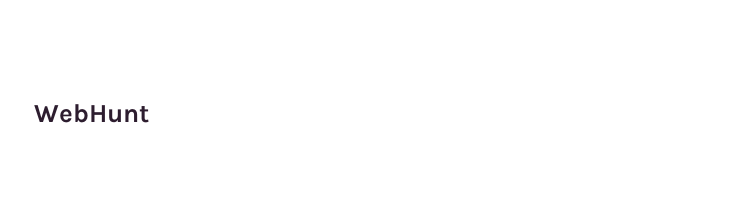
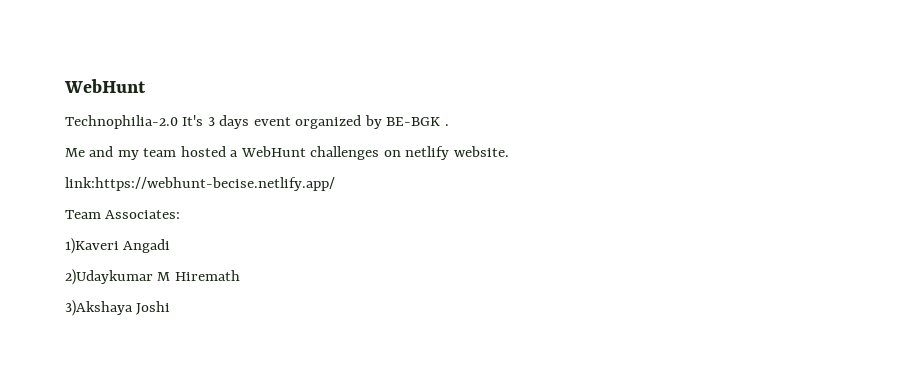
[34,104,149,123] WebHunt -> [64,79,146,93] [65,115,449,129] [65,146,509,160] [65,177,335,191] [65,210,181,219] [65,238,171,254] [65,269,240,285] [65,300,171,316] WebHunt // Technophilia-2.0 It's 3 days event organized by BE-BGK . // Me and my team hosted a WebHunt challenges on netlify website. // link:https://webhunt-becise.netlify.app/ // Team Associates: // 1)Kaveri Angadi // 2)Udaykumar M Hiremath // 3)Akshaya Joshi

